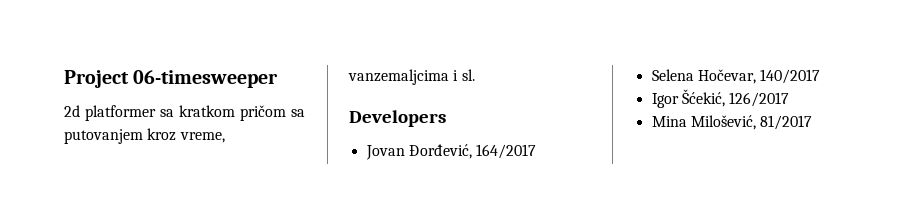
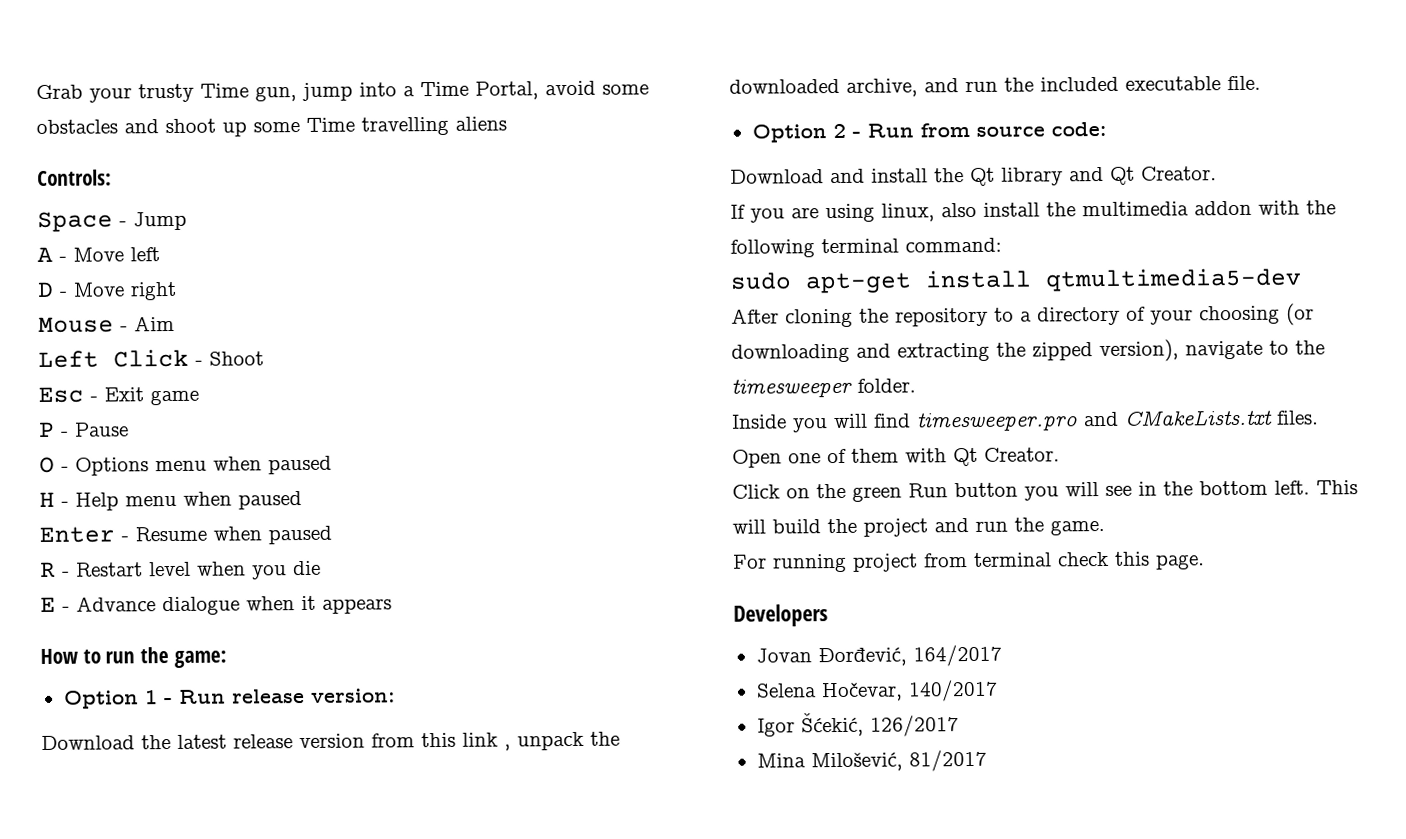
[64,70,279,88] [64,105,305,121] [64,128,225,144] [348,69,475,85] Project 06-timesweeper // 2d platformer sa kratkom pričom sa putovanjem kroz vreme, vanzemaljcima i sl. -> [36,80,649,103] [36,116,507,137] [37,169,112,186] [37,211,187,232] [37,246,160,262] [37,281,177,301] [38,315,175,333] [38,348,264,368] [38,386,199,406] [38,421,129,437] [39,455,332,476] [39,491,302,511] [39,525,332,545] [40,560,321,580] [40,595,392,616] [40,647,227,668] [63,688,396,709] [41,731,620,751] [729,75,1261,97] [751,121,1107,143] [730,166,1217,186] [730,200,1336,223] [730,237,1002,258] [730,267,1302,294] [731,303,1314,328] [731,339,1325,363] [731,378,916,398] [731,409,1319,433] [732,447,1060,468] [732,480,1358,502] [732,517,1105,537] [733,551,1205,573] Grab your trusty Time gun, jump into a Time Portal, avoid some obstacles and shoot up some Time travelling aliens // Controls: // Space - Jump // A - Move left // D - Move right // Mouse - Aim // Left Click - Shoot // Esc - Exit game // P - Pause // O - Options menu when paused // H - Help menu when paused // Enter - Resume when paused // R - Restart level when you die // E - Advance dialogue when it appears // How to run the game: // Option 1 - Run release version: // Download the latest release version from this link , unpack the downloaded archive, and run the included executable file. // Option 2 - Run from source code: // Download and install the Qt library and Qt Creator. // If you are using linux, also install the multimedia addon with the following terminal command: // sudo apt-get install qtmultimedia5-dev // After cloning the repository to a directory of your choosing (or downloading and extracting the zipped version), navigate to the timesweeper folder. // Inside you will find timesweeper.pro and CMakeLists.txt files. Open one of them with Qt Creator. // Click on the green Run button you will see in the bottom left. This will build the project and run the game. // For running project from terminal check this page.

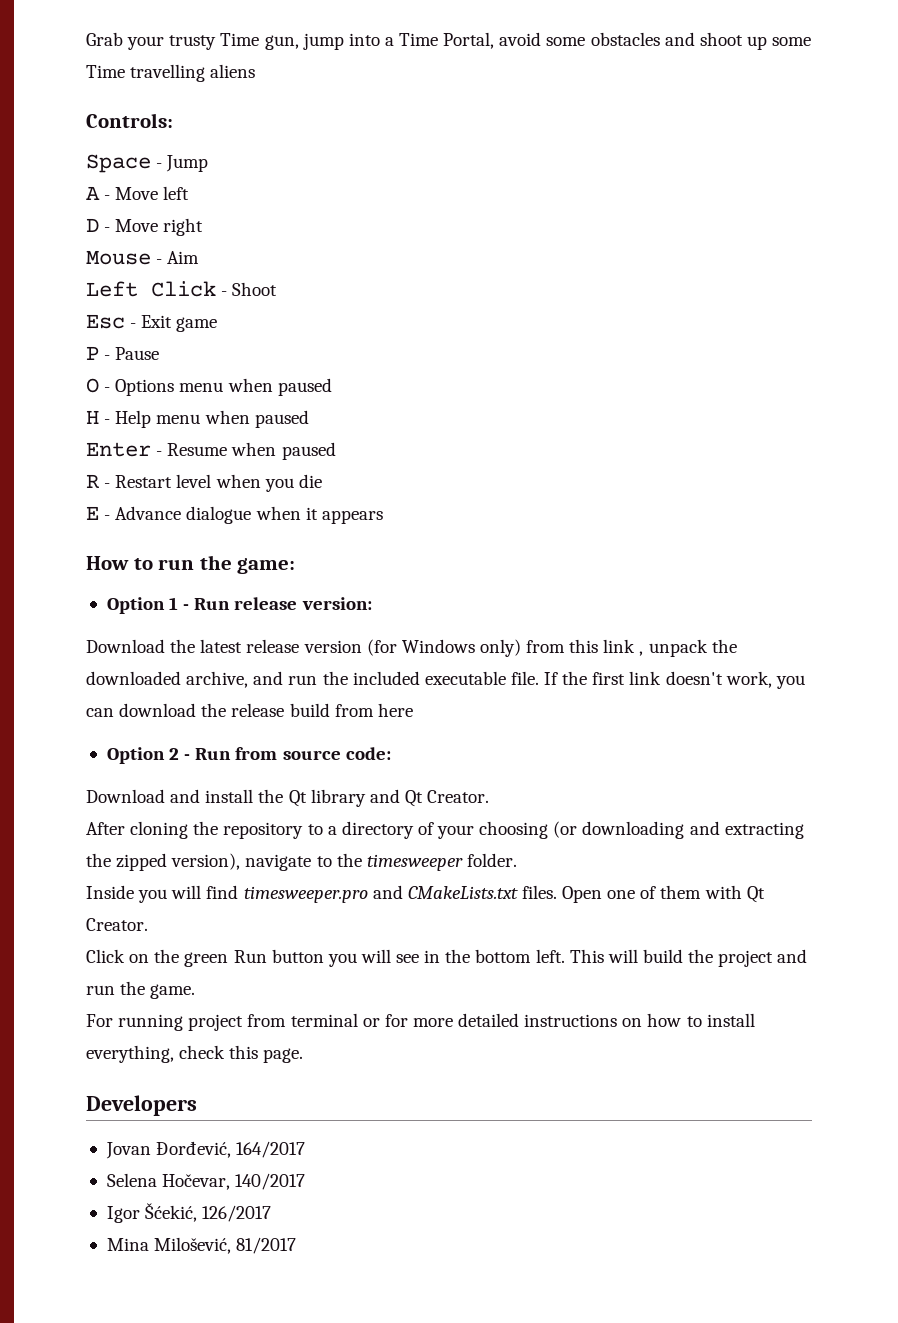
(365, 741) none -> [366,639,521,657] (for Windows only)
(1261, 83) none -> [544,671,805,689] [86,703,413,717] If the first link doesn't work, you can download the release build from here
[730,200,1336,223] [730,237,1002,258] [730,267,1302,294] // If you are using linux, also install the multimedia addon with the following terminal command: // sudo apt-get install qtmultimedia5-dev -> (490, 796) none
(1052, 559) none -> [362,1013,755,1027] [86,1045,174,1063] or for more detailed instructions on how to install everything,

